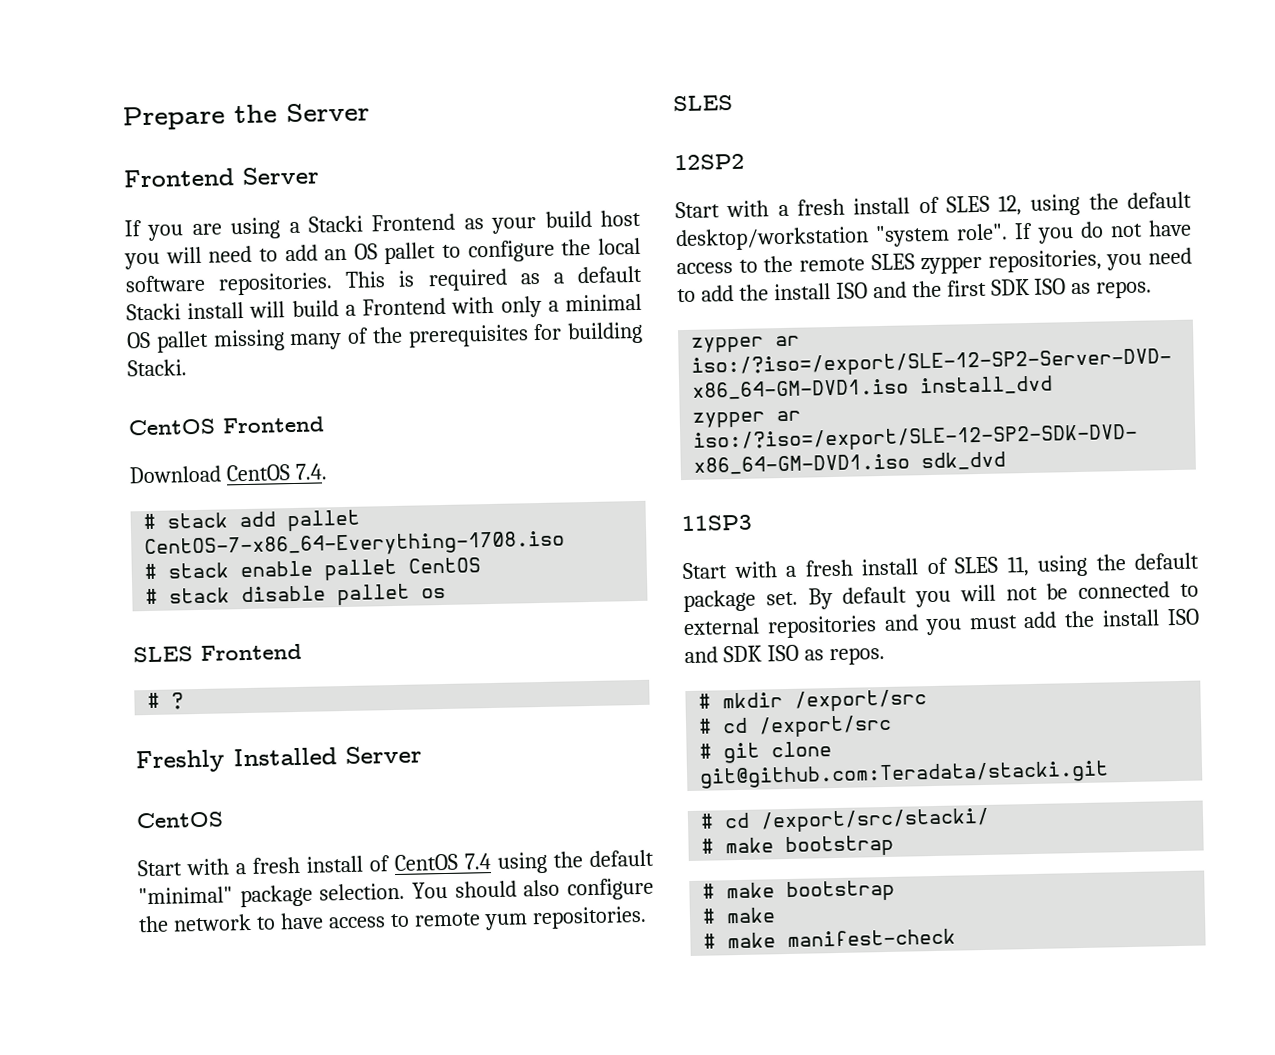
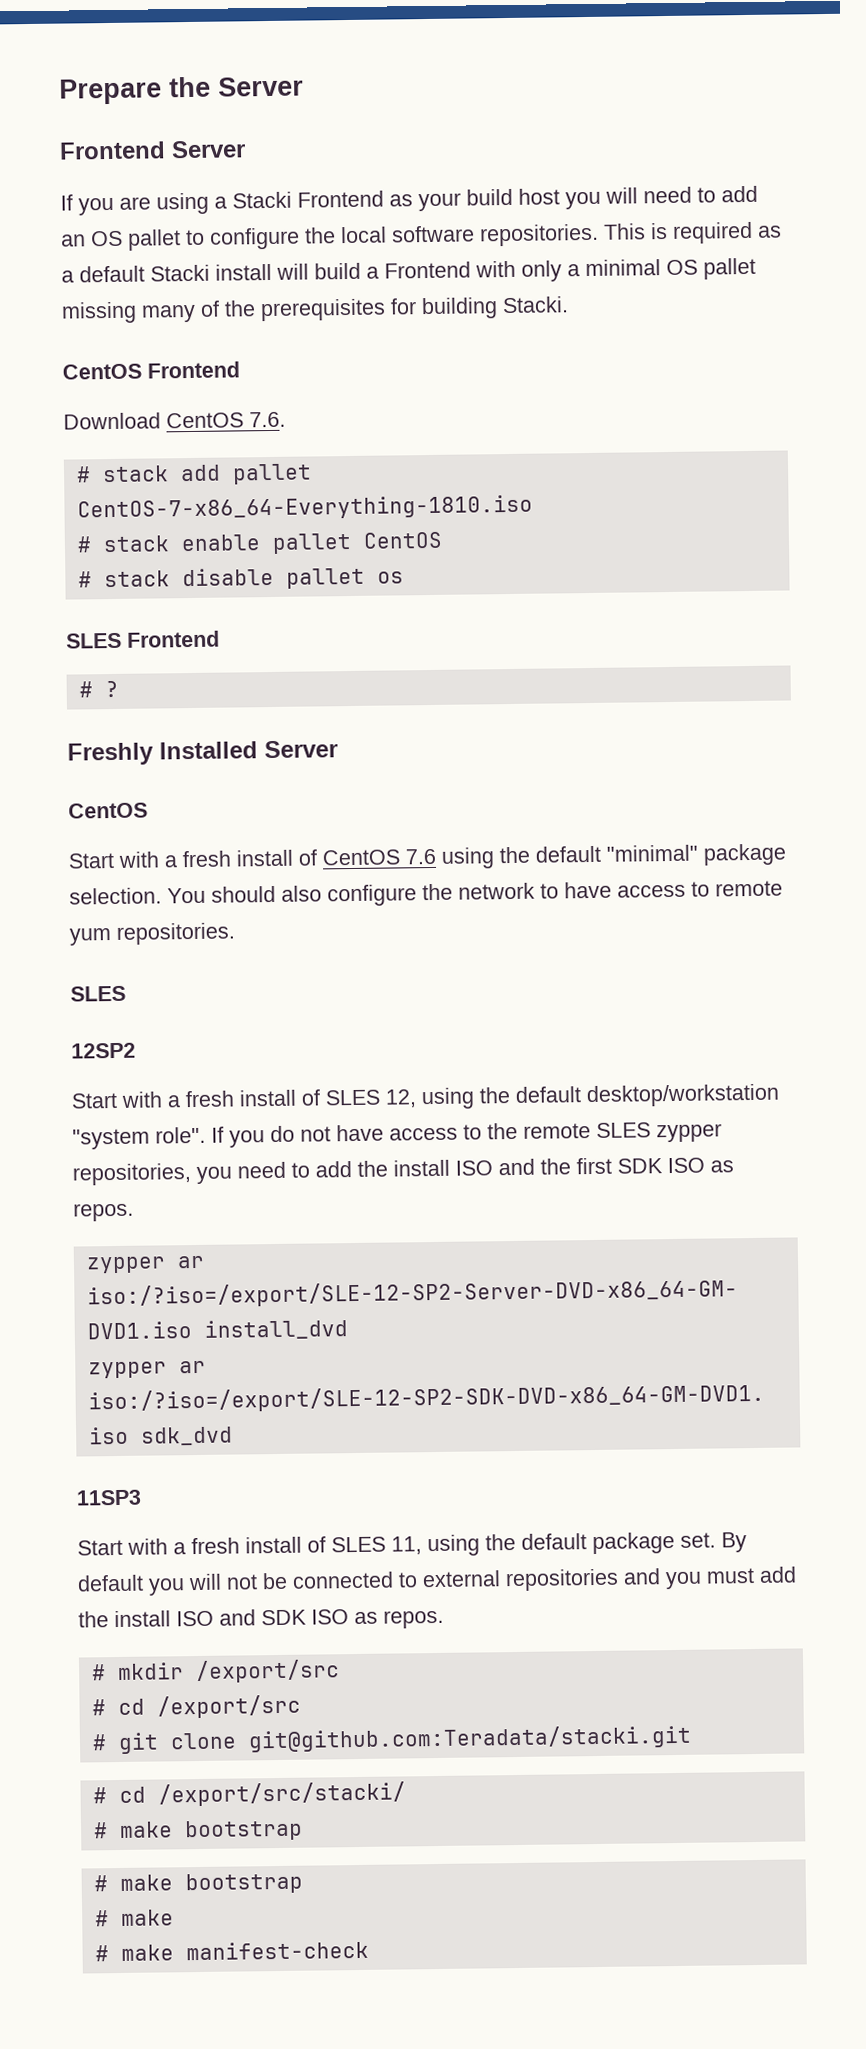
[294,463,327,480] 7.4. -> [249,411,286,428] 7.6.
[144,530,566,560] CentOS-7-x86_64-Everything-1708.iso -> [76,494,533,522] CentOS-7-x86_64-Everything-1810.iso
[464,853,491,870] 7.4 -> [405,848,436,865] 7.6

